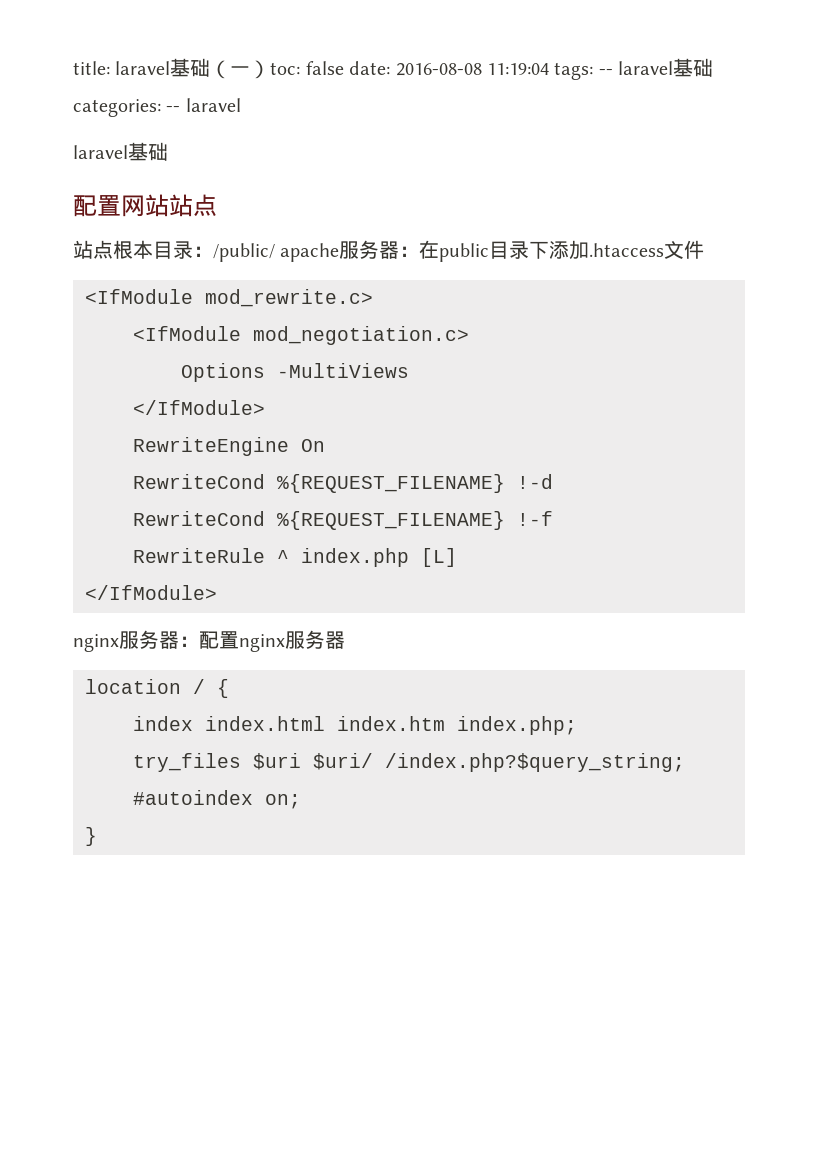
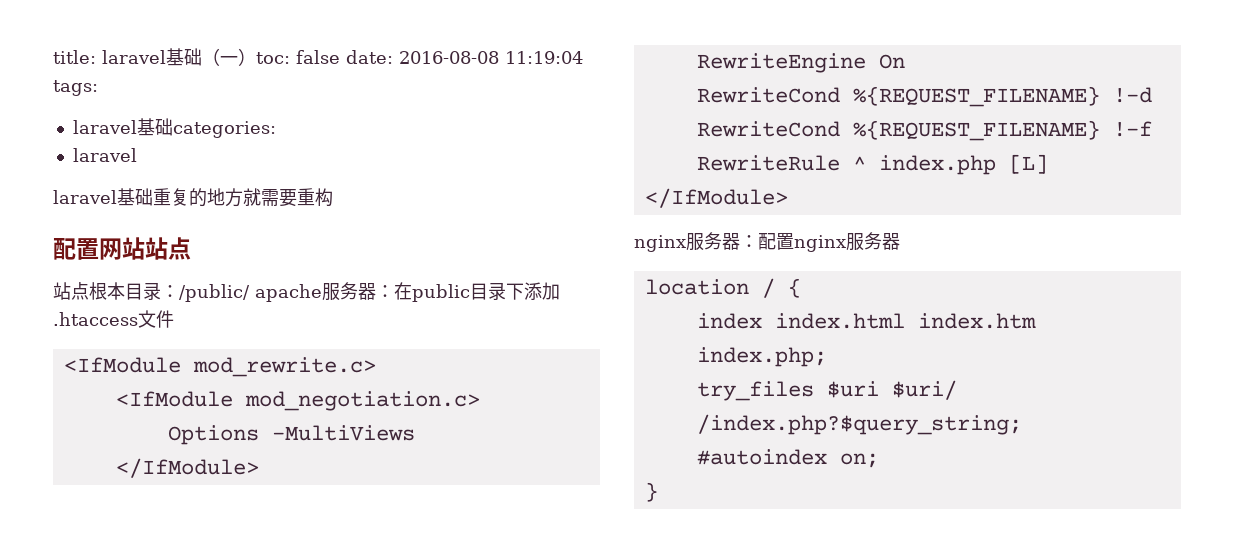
[598,69,613,75] -- -> (98, 88) //
[166,106,181,112] -- -> (276, 129) //
(168, 151) none -> [153,188,333,207] 重复的地方就需要重构

